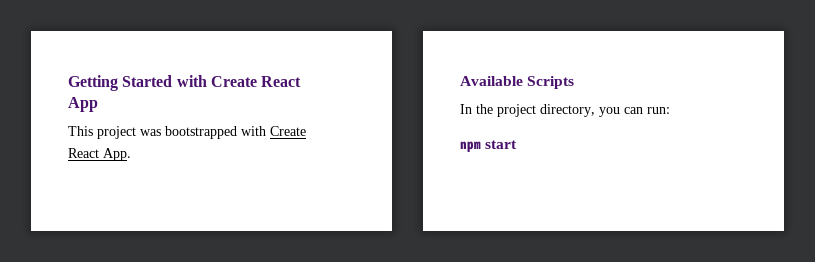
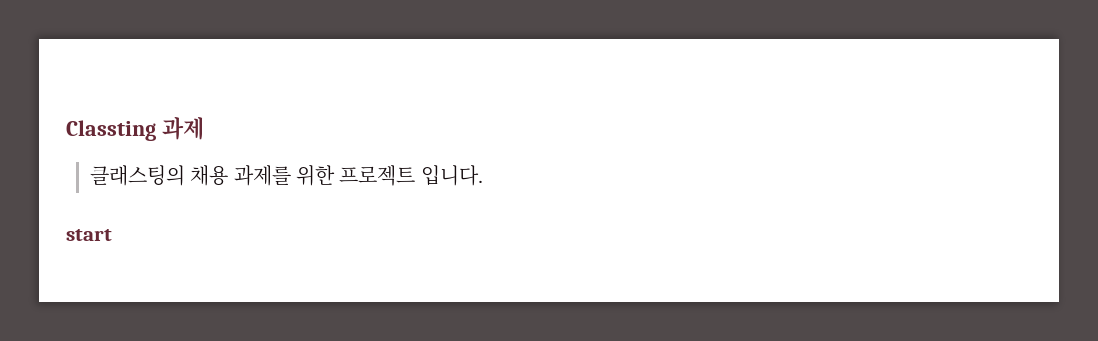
[68,75,302,91] [68,97,98,112] [68,126,306,139] [68,148,131,161] [460,76,575,89] [460,104,670,117] [460,141,481,152] Getting Started with Create React App // This project was bootstrapped with Create React App. // Available Scripts // In the project directory, you can run: // npm -> [66,117,204,141] [89,165,483,186] Classting 과제 // 클래스팅의 채용 과제를 위한 프로젝트 입니다. //

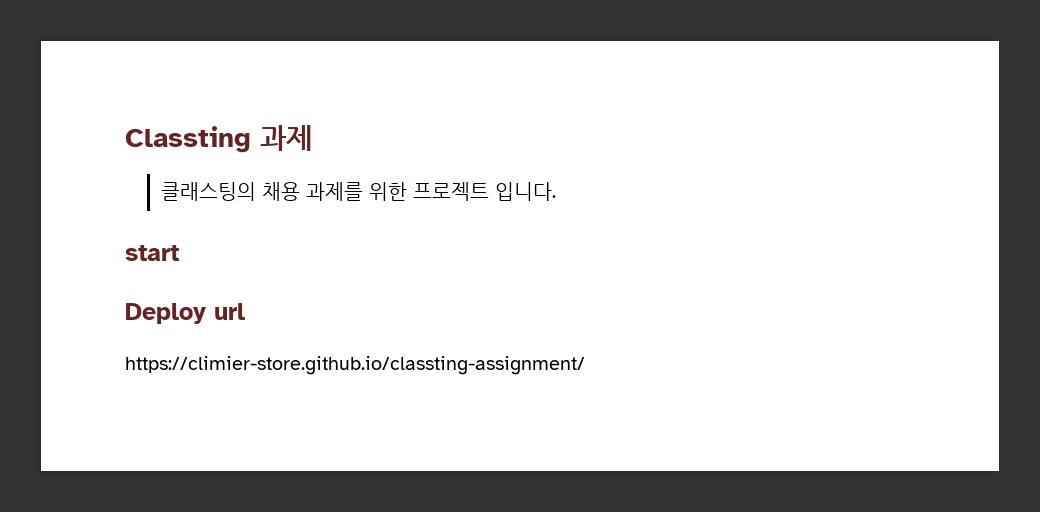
(112, 235) none -> [125,303,245,324] [125,356,585,375] // Deploy url // https://climier-store.github.io/classting-assignment/

